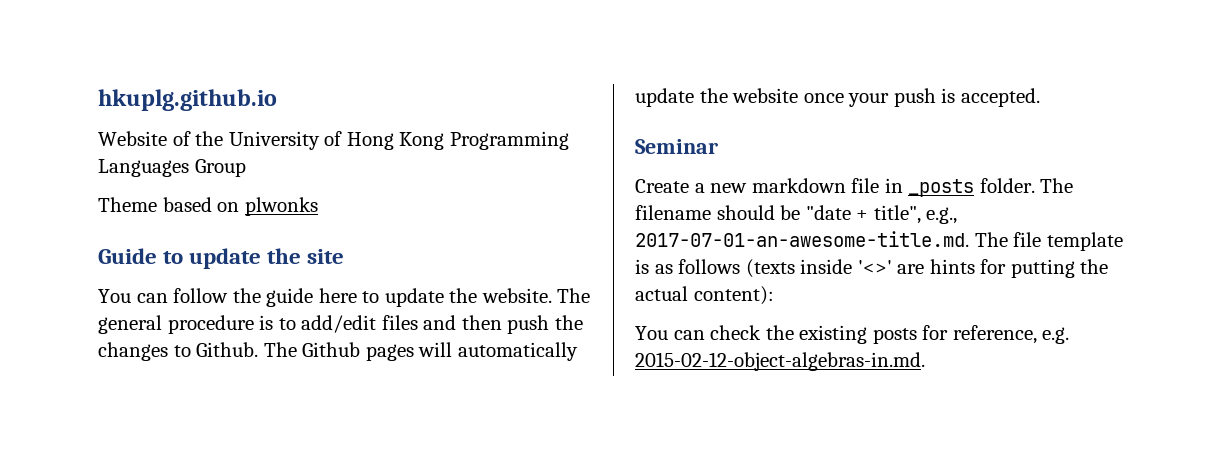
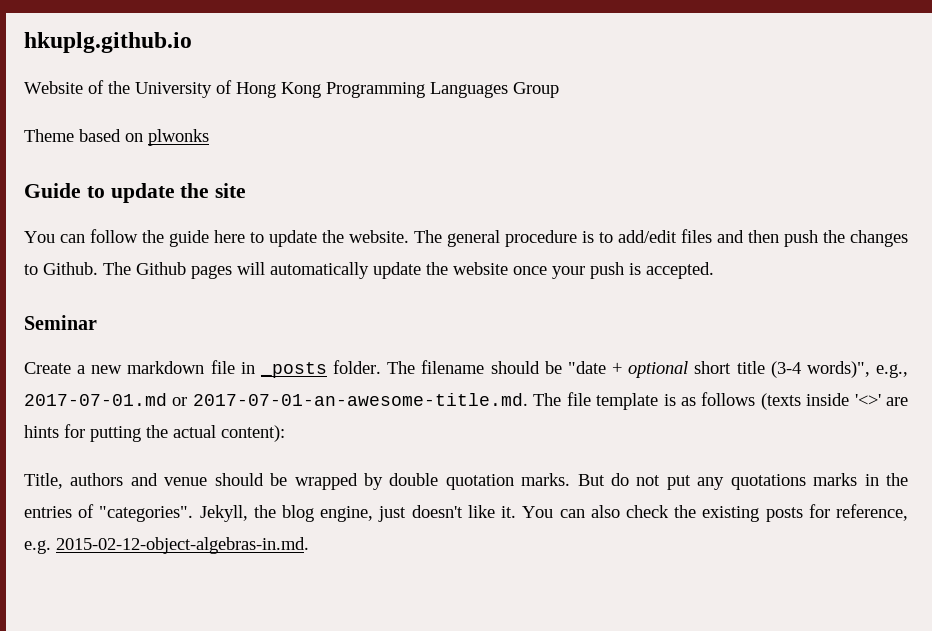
[873,205,958,224] title", e.g., -> [628,361,908,378] [24,393,188,406] optional short title (3-4 words)", e.g., 2017-07-01.md or
[635,326,705,340] You can -> [24,473,909,490] [24,504,620,522] Title, authors and venue should be wrapped by double quotation marks. But do not put any quotations marks in the entries of "categories". Jekyll, the blog engine, just doesn't like it. You can also

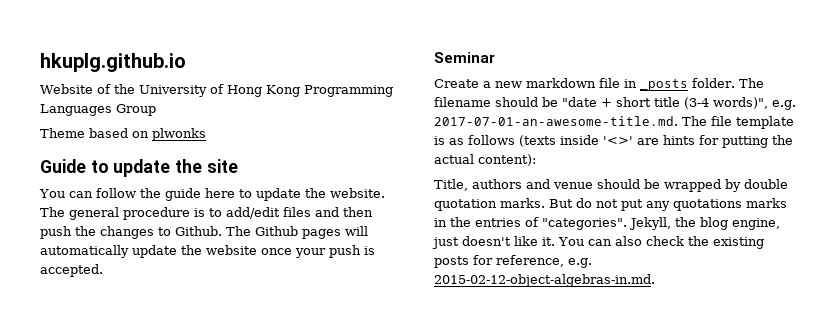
[628,361,689,378] optional -> (612, 102) none
[875,364,908,378] [24,393,188,406] e.g., 2017-07-01.md or -> [772,100,796,110] e.g.

